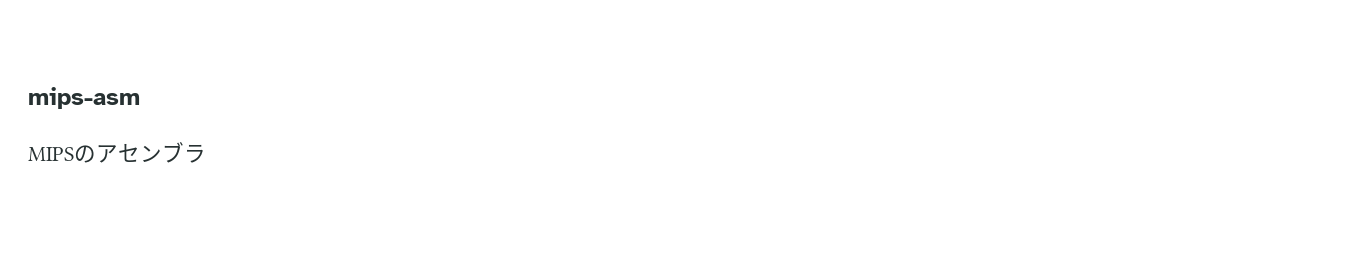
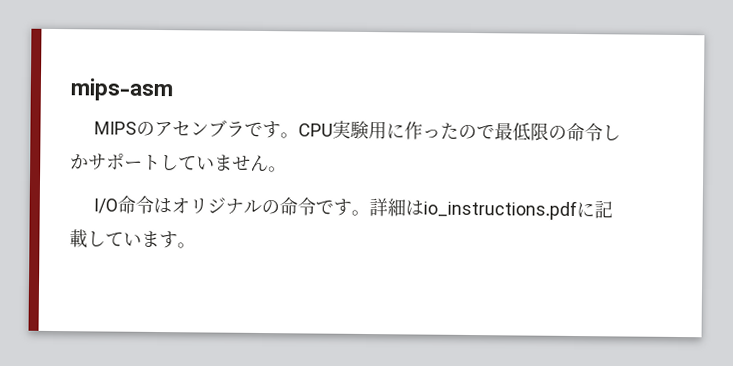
(206, 153) none -> [244,120,622,142] [70,153,287,173] [93,195,614,221] [69,229,196,249] です。CPU実験用に作ったので最低限の命令しかサポートしていません。 // I/O命令はオリジナルの命令です。詳細はio_instructions.pdfに記載しています。

